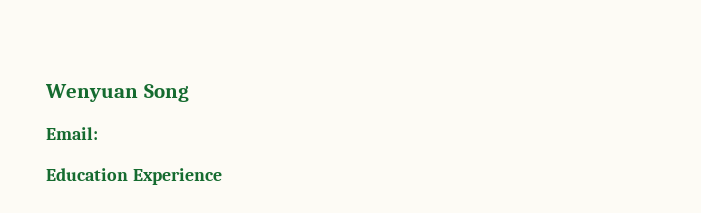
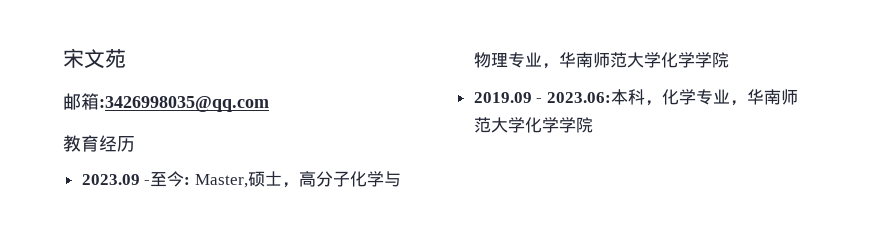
[45,84,189,102] [46,127,98,140] [46,168,222,185] Wenyuan Song // Email: // Education Experience -> [63,48,126,69] [63,93,269,112] [63,135,135,152] [81,171,401,188] [473,52,729,69] [473,89,798,106] [473,117,593,133] 宋文苑 // 邮箱:3426998035@qq.com // 教育经历 // 2023.09 -至今: Master,硕士，高分子化学与物理专业，华南师范大学化学学院 // 2019.09 - 2023.06:本科，化学专业，华南师范大学化学学院

